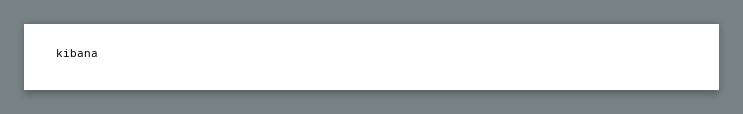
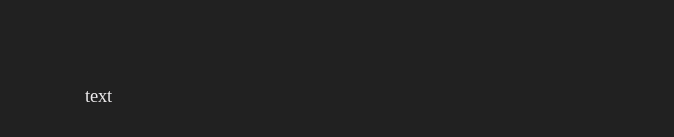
[56,49,98,57] kibana -> [85,91,113,102] text

